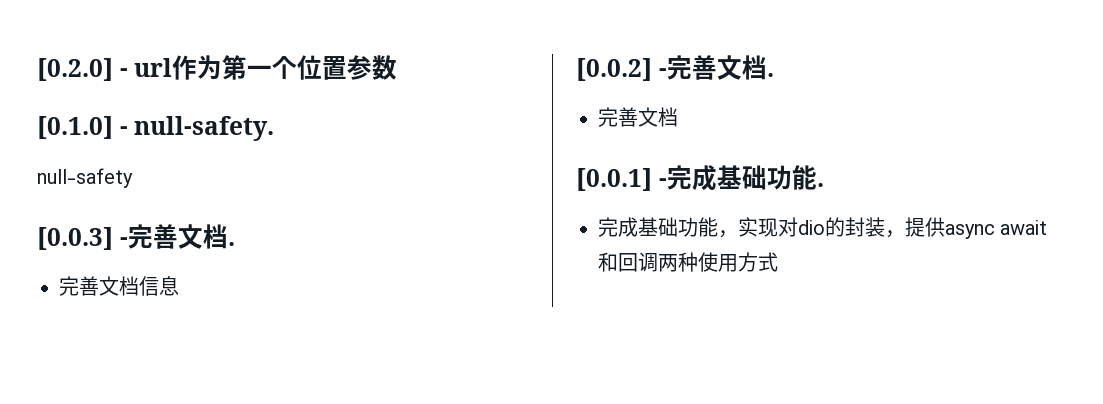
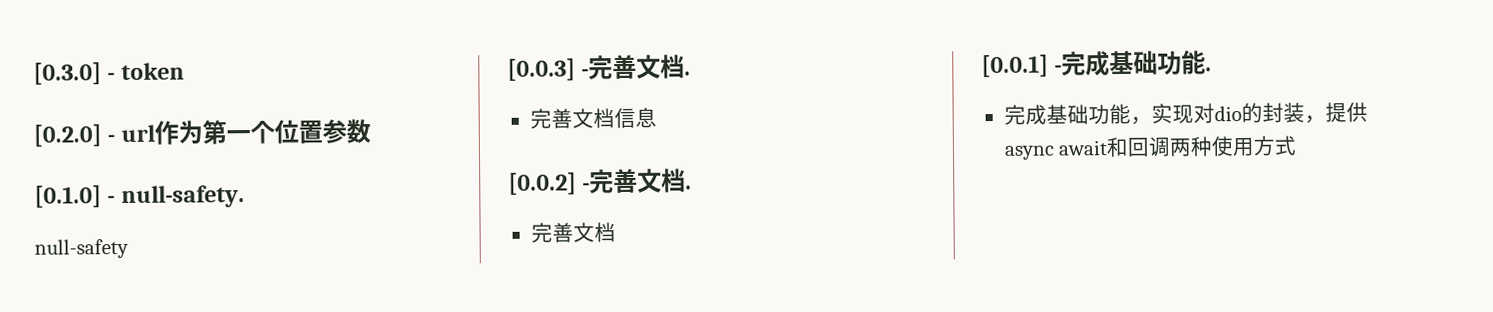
(37, 69) none -> [33,62,185,85] [0.3.0] - token //

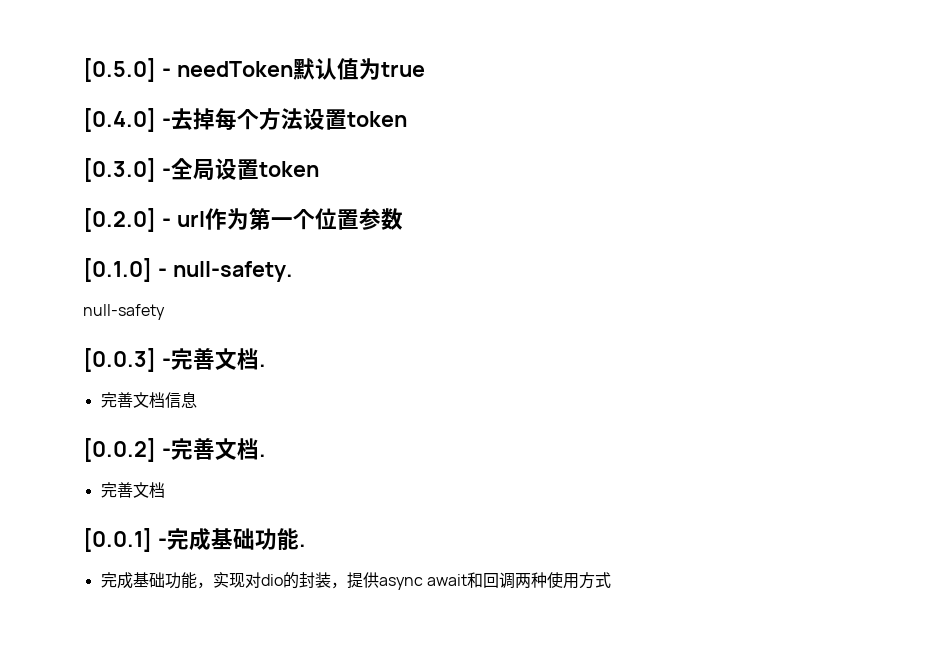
[33,62,116,85] [0.3.0] - -> [83,58,425,82] [83,108,407,132] [83,158,259,182] [0.5.0] - needToken默认值为true // [0.4.0] -去掉每个方法设置token // [0.3.0] -全局设置

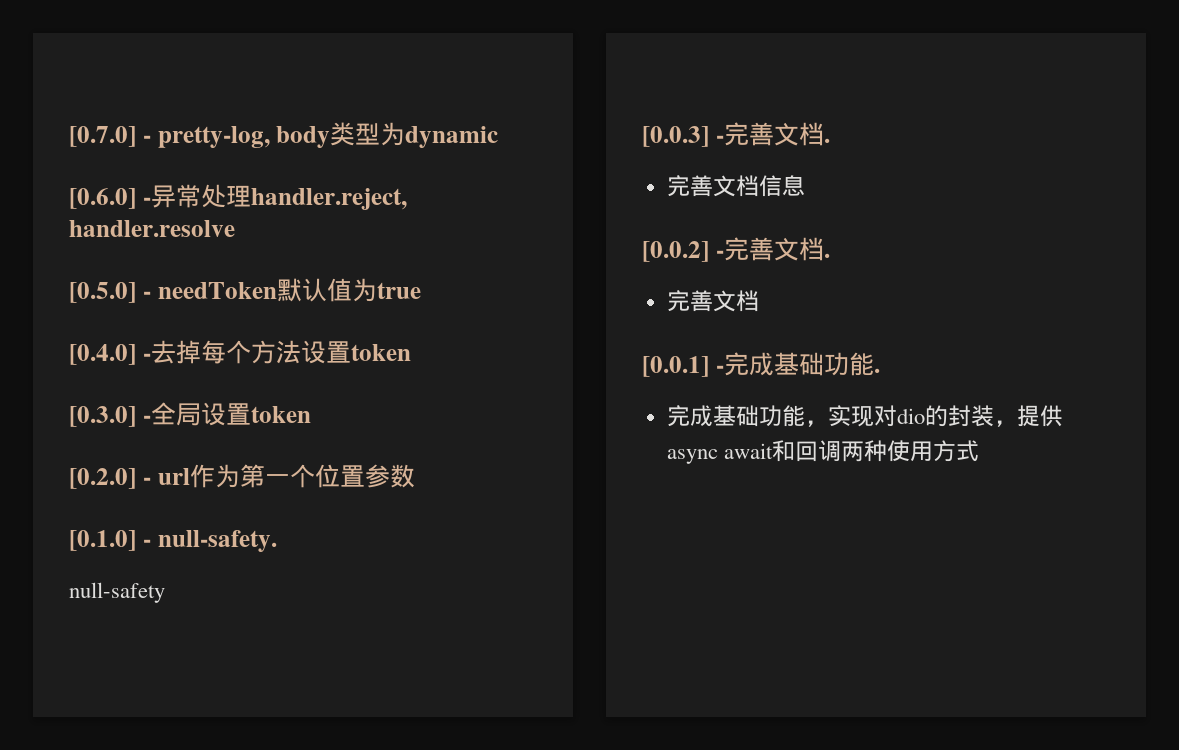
(83, 70) none -> [69,122,499,148] [69,184,407,210] [69,220,235,237] [0.7.0] - pretty-log, body类型为dynamic // [0.6.0] -异常处理handler.reject, handler.resolve //

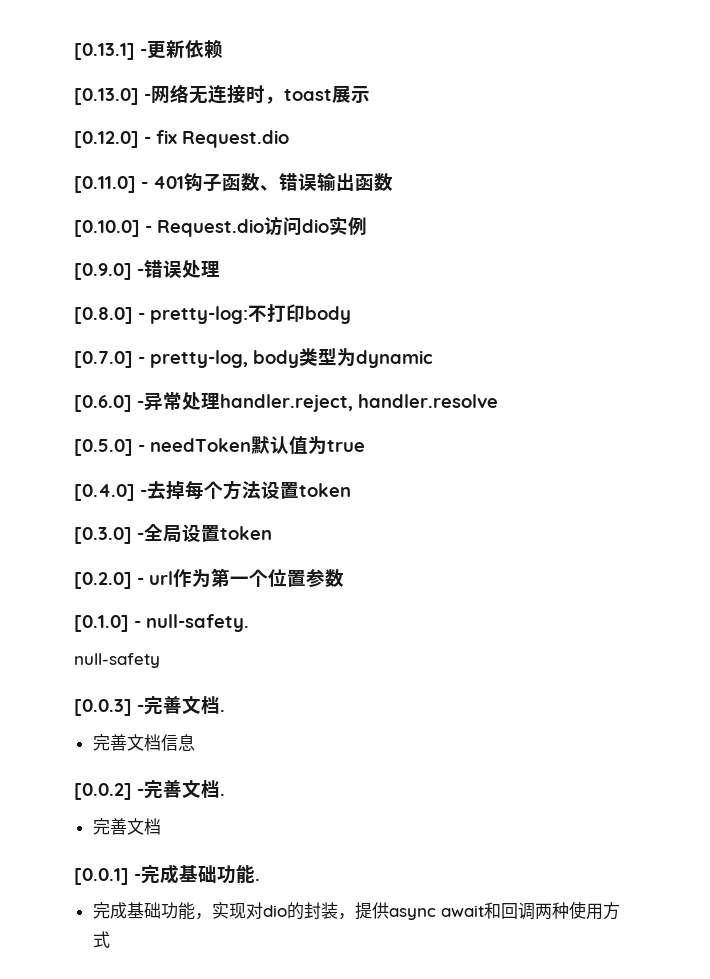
(69, 136) none -> [74,40,223,60] [74,84,370,105] [74,130,289,148] [74,172,393,193] [74,216,367,237] [74,260,220,280] [74,304,351,324] [0.13.1] -更新依赖 // [0.13.0] -网络无连接时，toast展示 // [0.12.0] - fix Request.dio // [0.11.0] - 401钩子函数、错误输出函数 // [0.10.0] - Request.dio访问dio实例 // [0.9.0] -错误处理 // [0.8.0] - pretty-log:不打印body //

